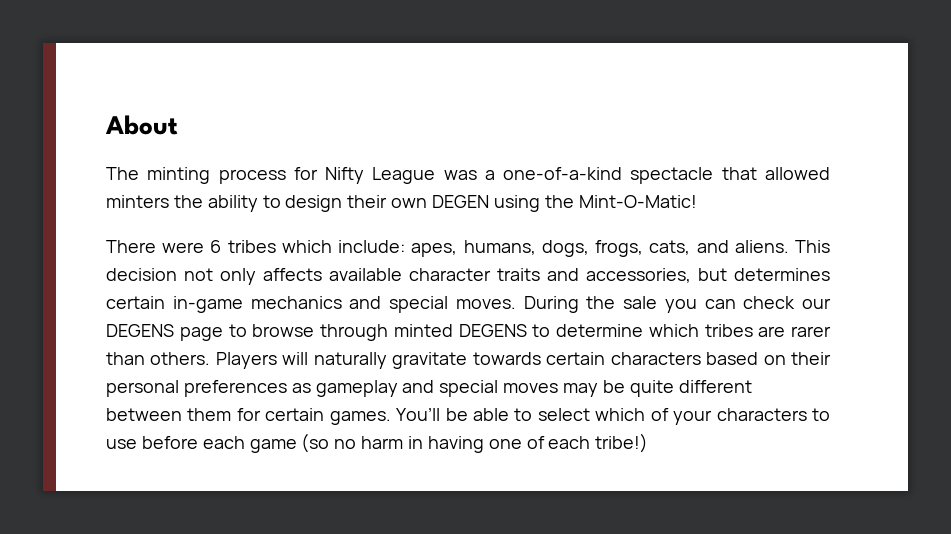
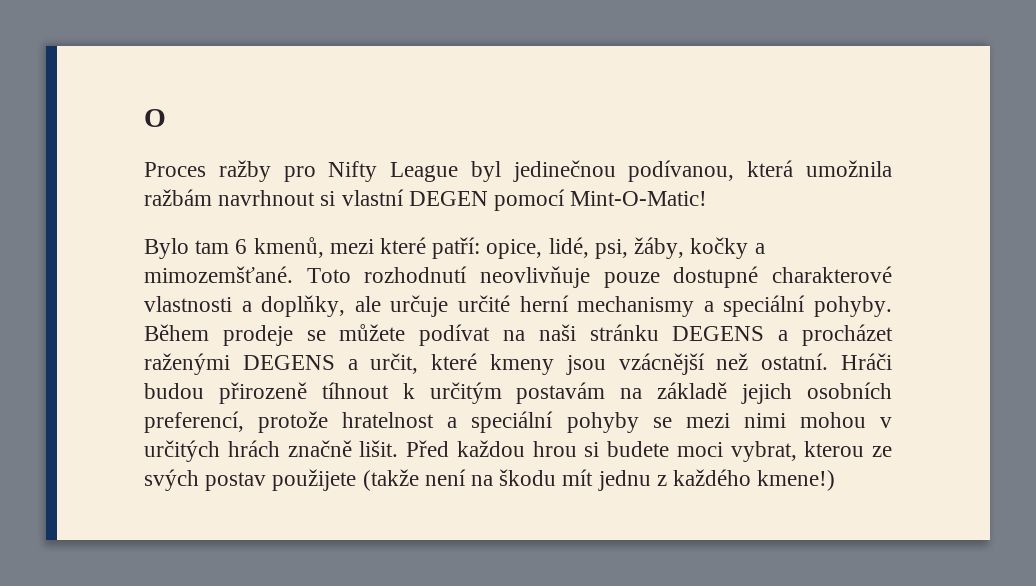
[105,115,178,135] [106,167,830,184] [106,195,697,212] [106,240,831,257] [106,268,830,285] [106,296,831,313] [106,324,831,341] [106,352,831,369] [106,380,752,397] [106,408,831,425] [106,433,649,453] About // The minting process for Nifty League was a one-of-a-kind spectacle that allowed minters the ability to design their own DEGEN using the Mint-O-Matic! // There were 6 tribes which include: apes, humans, dogs, frogs, cats, and aliens. This decision not only affects available character traits and accessories, but determines certain in-game mechanics and special moves. During the sale you can check our DEGENS page to browse through minted DEGENS to determine which tribes are rarer than others. Players will naturally gravitate towards certain characters based on their personal preferences as gameplay and special moves may be quite different between them for certain games. You’ll be able to select which of your characters to use before each game (so no harm in having one of each tribe!) -> [144,109,166,127] [144,160,892,182] [144,189,708,211] [144,237,765,259] [144,266,892,288] [144,295,893,317] [144,324,893,346] [144,353,892,375] [144,382,892,404] [144,411,893,433] [144,440,892,462] [144,469,836,491] O // Proces ražby pro Nifty League byl jedinečnou podívanou, která umožnila ražbám navrhnout si vlastní DEGEN pomocí Mint-O-Matic! // Bylo tam 6 kmenů, mezi které patří: opice, lidé, psi, žáby, kočky a mimozemšťané. Toto rozhodnutí neovlivňuje pouze dostupné charakterové vlastnosti a doplňky, ale určuje určité herní mechanismy a speciální pohyby. Během prodeje se můžete podívat na naši stránku DEGENS a procházet raženými DEGENS a určit, které kmeny jsou vzácnější než ostatní. Hráči budou přirozeně tíhnout k určitým postavám na základě jejich osobních preferencí, protože hratelnost a speciální pohyby se mezi nimi mohou v určitých hrách značně lišit. Před každou hrou si budete moci vybrat, kterou ze svých postav použijete (takže není na škodu mít jednu z každého kmene!)

